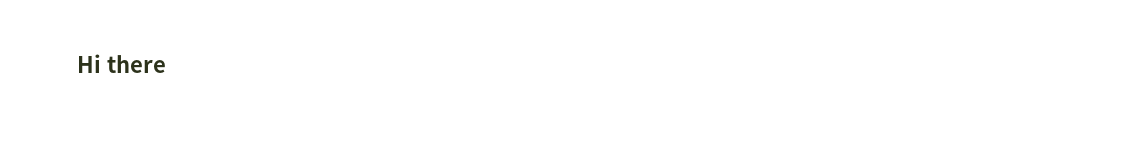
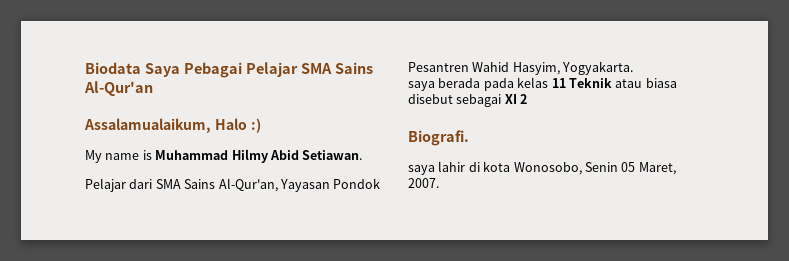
[77,54,166,73] Hi there -> [85,62,373,78] [84,81,153,96] [84,118,261,133] [85,149,363,163] [85,178,381,192] [408,61,634,75] [408,77,677,91] [408,94,528,107] [408,130,469,146] [408,161,676,175] [408,178,439,188] Biodata Saya Pebagai Pelajar SMA Sains Al-Qur'an // Assalamualaikum, Halo :) // My name is Muhammad Hilmy Abid Setiawan. // Pelajar dari SMA Sains Al-Qur'an, Yayasan Pondok Pesantren Wahid Hasyim, Yogyakarta. // saya berada pada kelas 11 Teknik atau biasa disebut sebagai XI 2 // Biografi. // saya lahir di kota Wonosobo, Senin 05 Maret, 2007.

